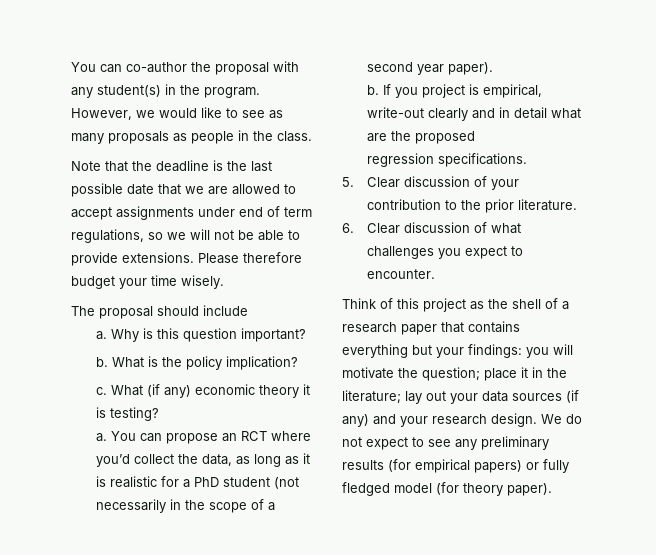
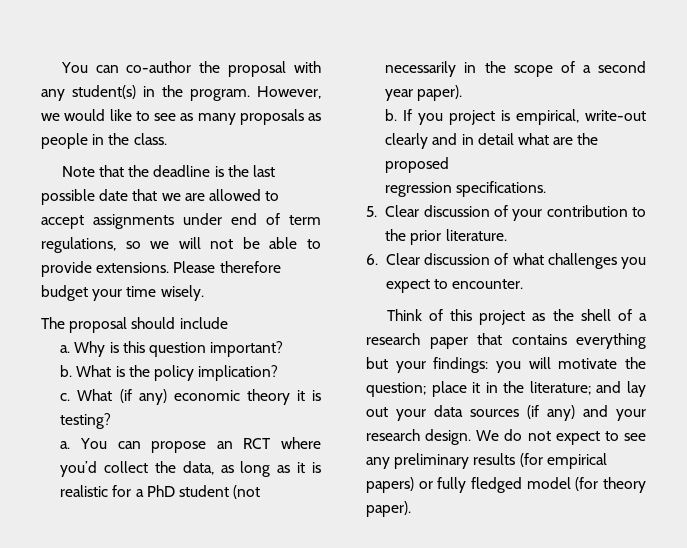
(401, 397) none -> [596,381,622,393] and

